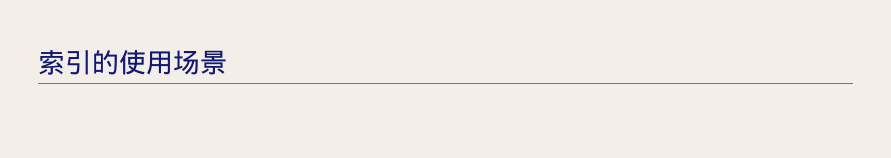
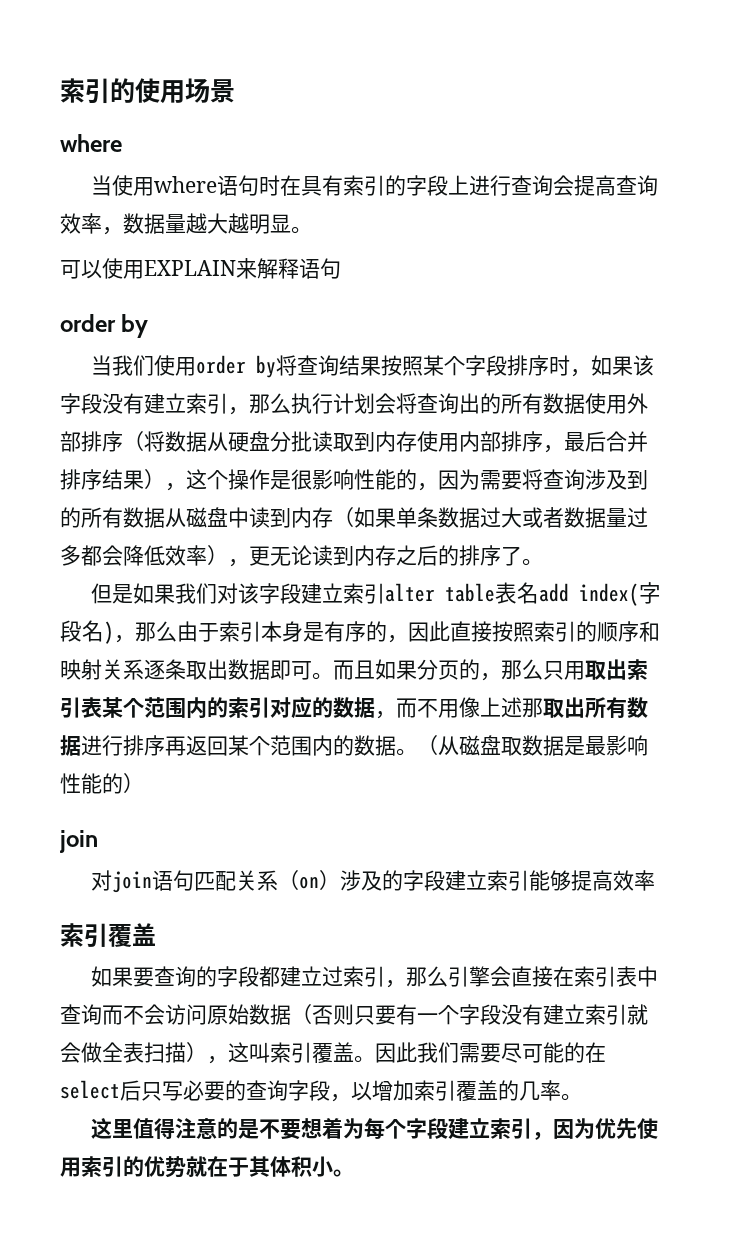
(227, 62) none -> [60,134,122,152] [90,175,658,196] [60,213,312,235] [60,258,341,279] [60,314,149,338] [90,355,654,378] [60,393,648,415] [60,431,648,453] [60,469,648,491] [60,507,648,528] [60,545,543,567] [90,582,661,606] [60,620,660,644] [60,659,648,681] [60,696,648,719] [60,735,648,756] [60,773,144,794] [59,830,98,853] [90,870,655,893] [60,923,156,947] [90,966,658,988] [60,1004,648,1025] [60,1042,606,1064] [60,1080,582,1102] [90,1118,658,1140] [60,1156,354,1178] // where // 当使用where语句时在具有索引的字段上进行查询会提高查询效率，数据量越大越明显。 // 可以使用EXPLAIN来解释语句 // order by // 当我们使用order by将查询结果按照某个字段排序时，如果该字段没有建立索引，那么执行计划会将查询出的所有数据使用外部排序（将数据从硬盘分批读取到内存使用内部排序，最后合并排序结果），这个操作是很影响性能的，因为需要将查询涉及到的所有数据从磁盘中读到内存（如果单条数据过大或者数据量过多都会降低效率），更无论读到内存之后的排序了。 // 但是如果我们对该字段建立索引alter table表名add index(字段名)，那么由于索引本身是有序的，因此直接按照索引的顺序和映射关系逐条取出数据即可。而且如果分页的，那么只用取出索引表某个范围内的索引对应的数据，而不用像上述那取出所有数据进行排序再返回某个范围内的数据。（从磁盘取数据是最影响性能的） // join // 对join语句匹配关系（on）涉及的字段建立索引能够提高效率 // 索引覆盖 // 如果要查询的字段都建立过索引，那么引擎会直接在索引表中查询而不会访问原始数据（否则只要有一个字段没有建立索引就会做全表扫描），这叫索引覆盖。因此我们需要尽可能的在select后只写必要的查询字段，以增加索引覆盖的几率。 // 这里值得注意的是不要想着为每个字段建立索引，因为优先使用索引的优势就在于其体积小。

